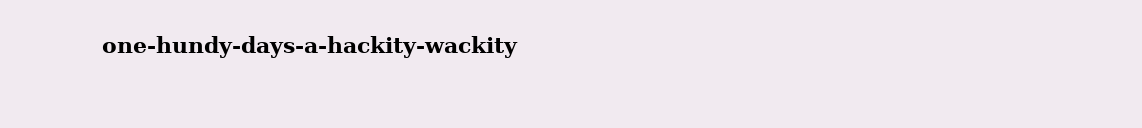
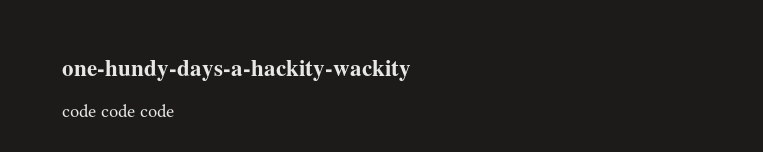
(518, 47) none -> [62,104,174,118] // code code code

